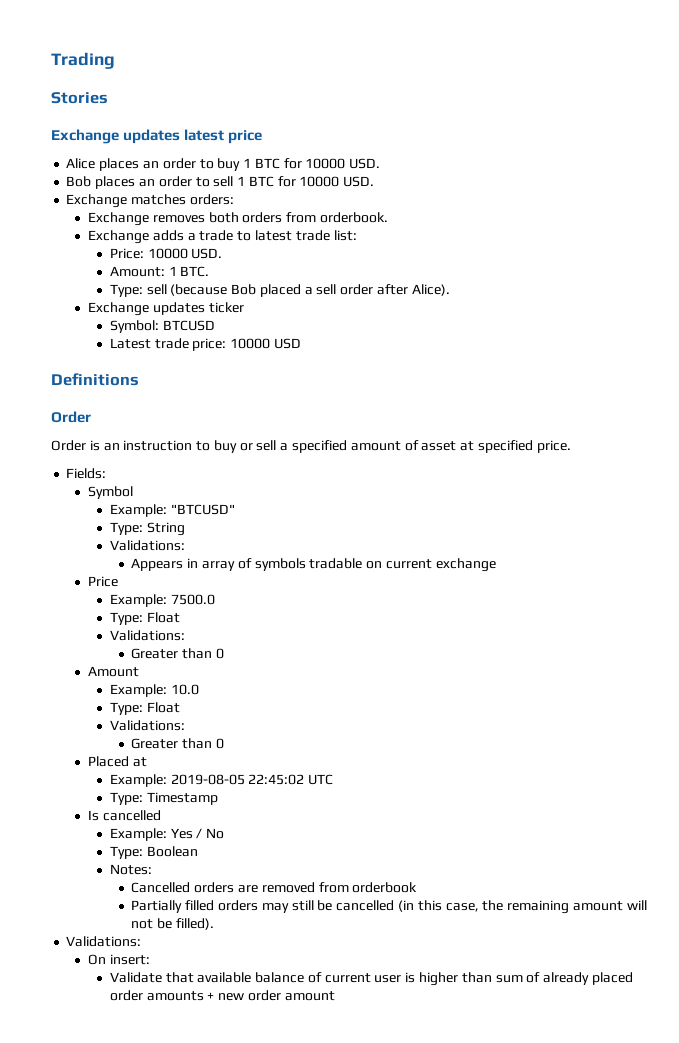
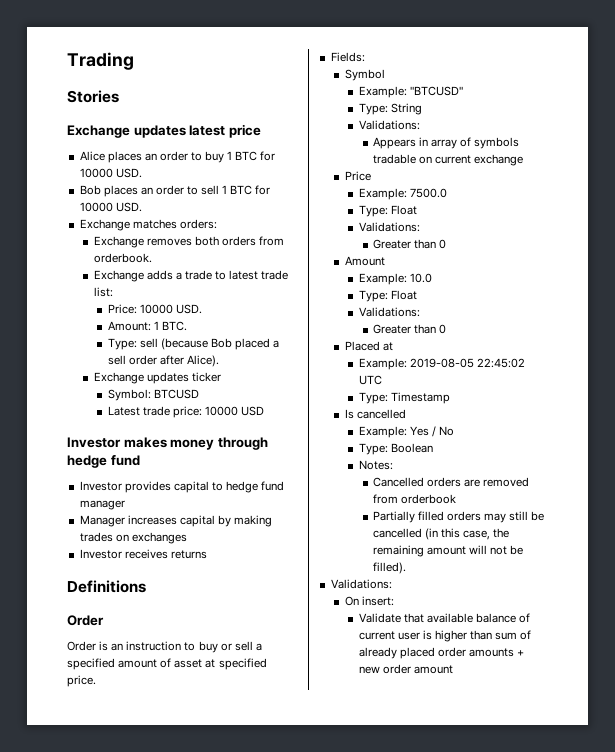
(301, 343) none -> [67,437,268,450] [67,455,140,468] [79,481,285,493] [79,500,125,510] [79,515,273,527] [79,532,187,544] [79,549,207,559] // Investor makes money through hedge fund // Investor provides capital to hedge fund manager // Manager increases capital by making trades on exchanges // Investor receives returns

